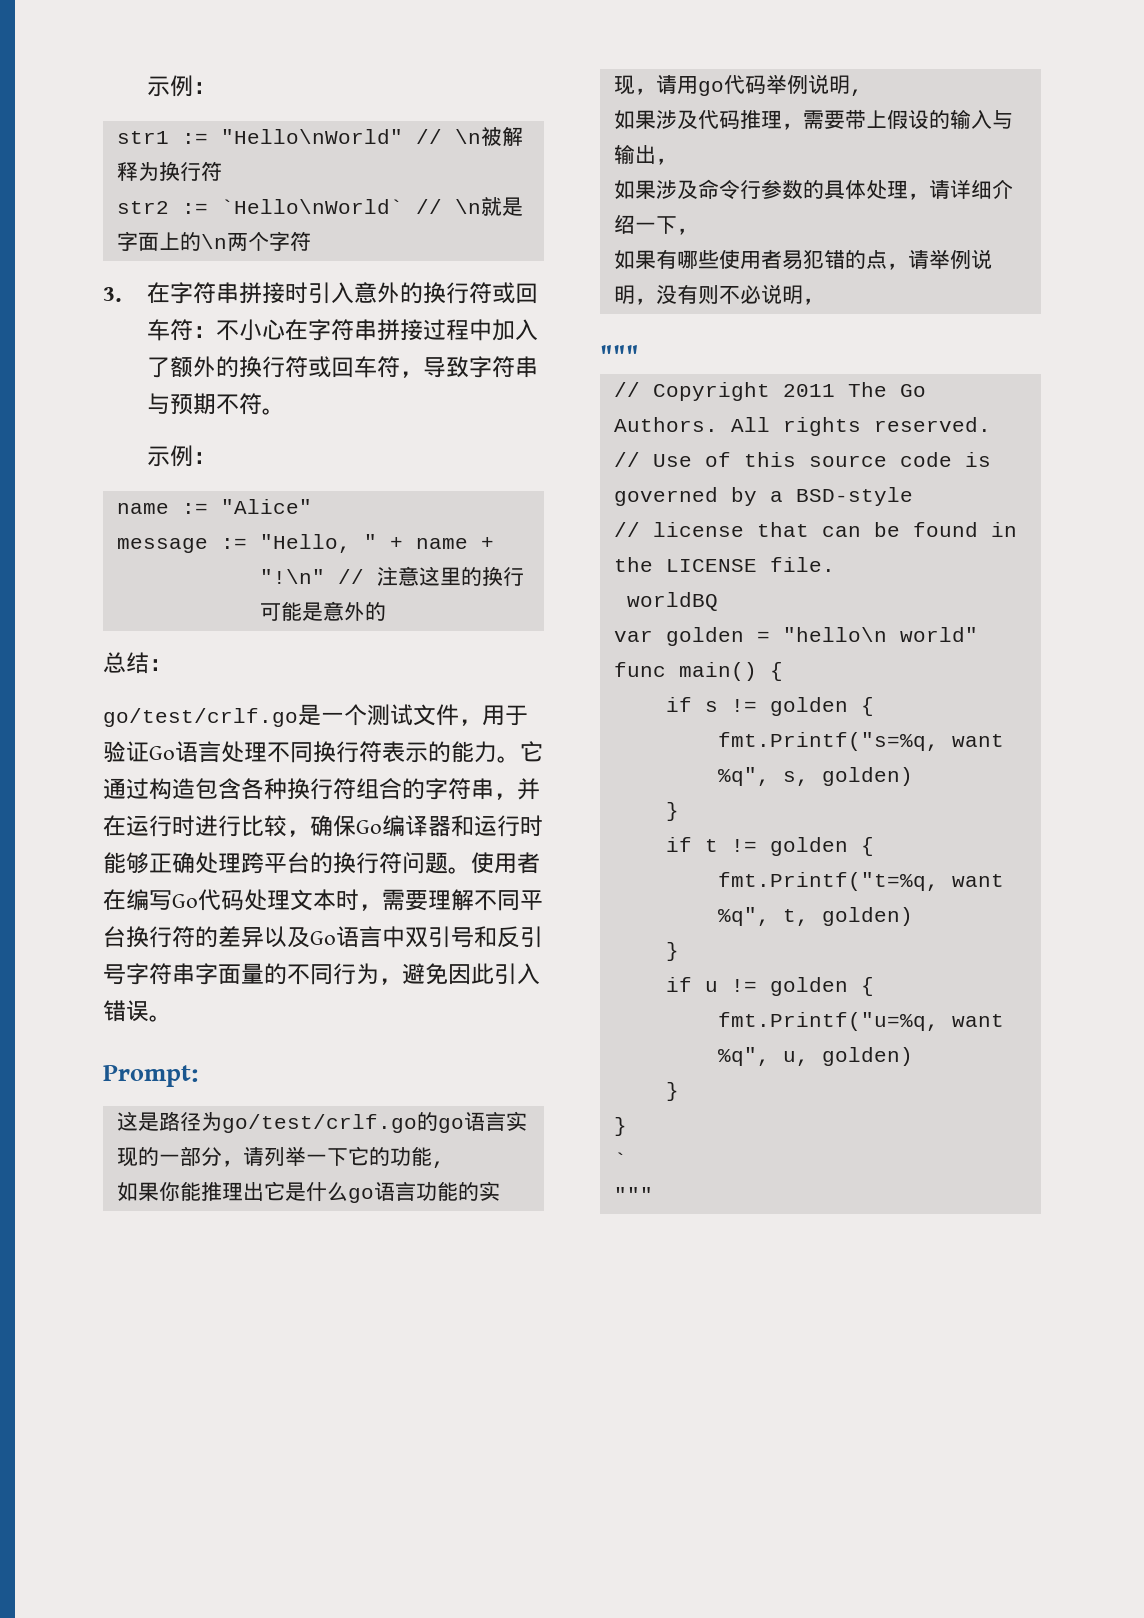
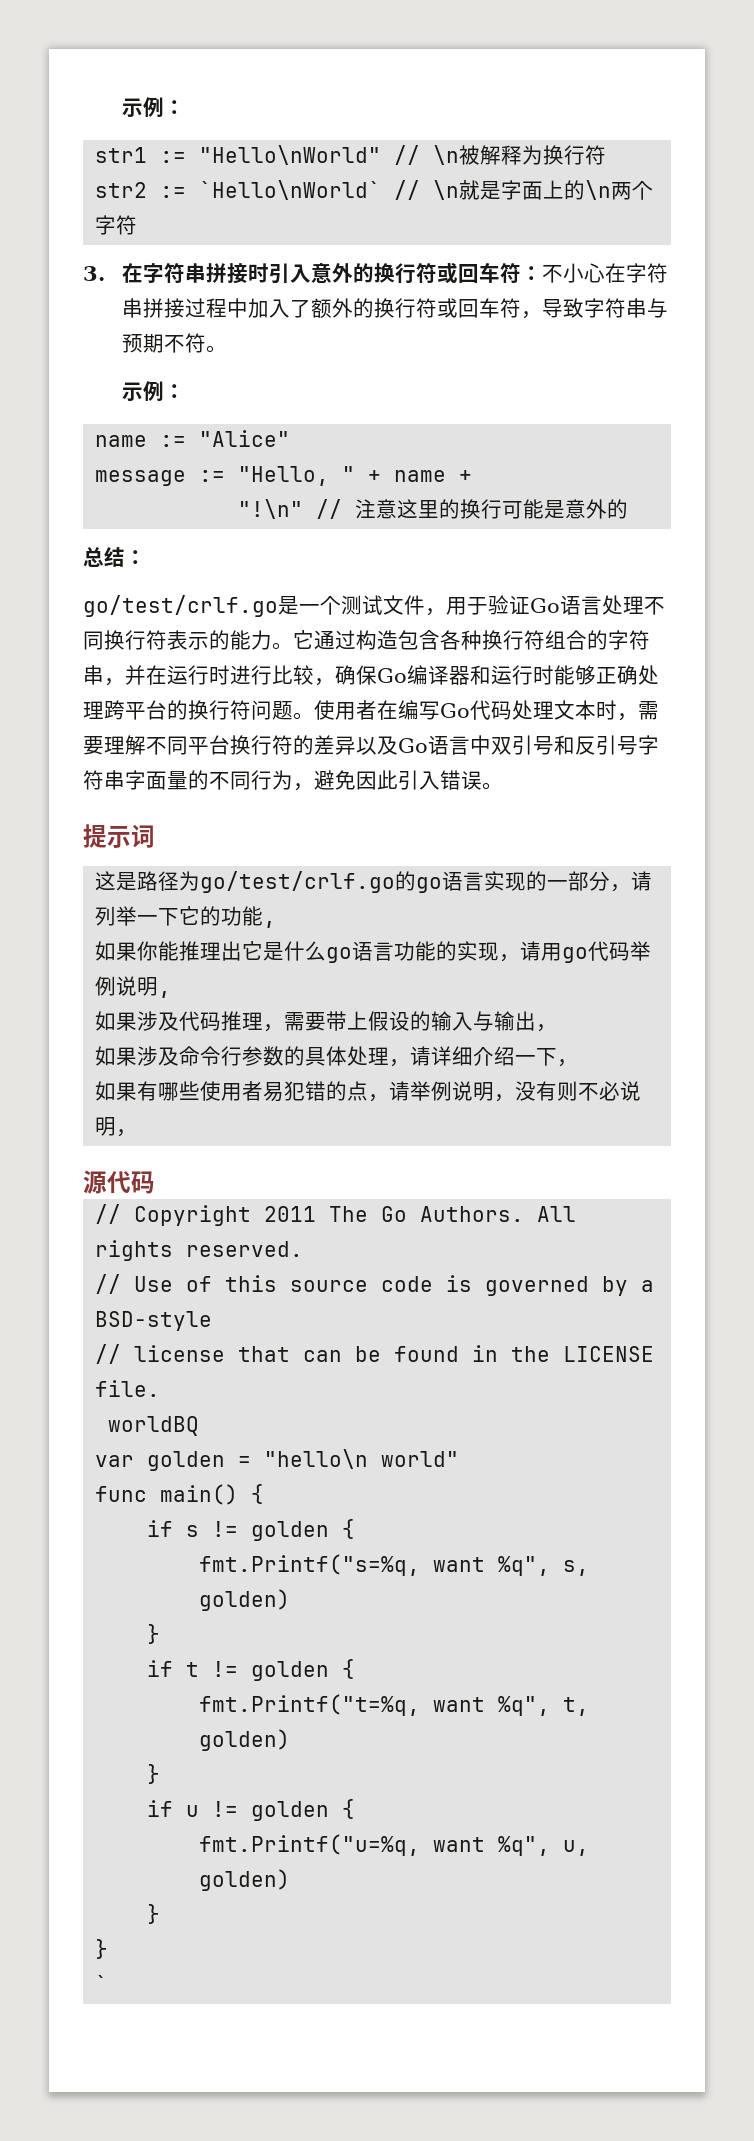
[103,1065,198,1087] Prompt: -> [83,824,155,848] 提示词
[600,345,639,364] """ -> [83,1170,155,1194] 源代码
[613,1187,653,1202] // """ -> (109, 1983) none

